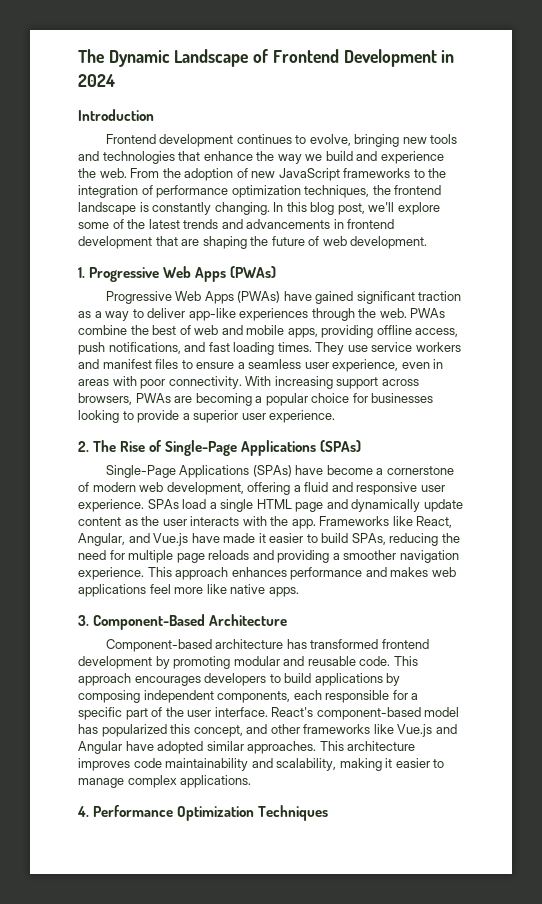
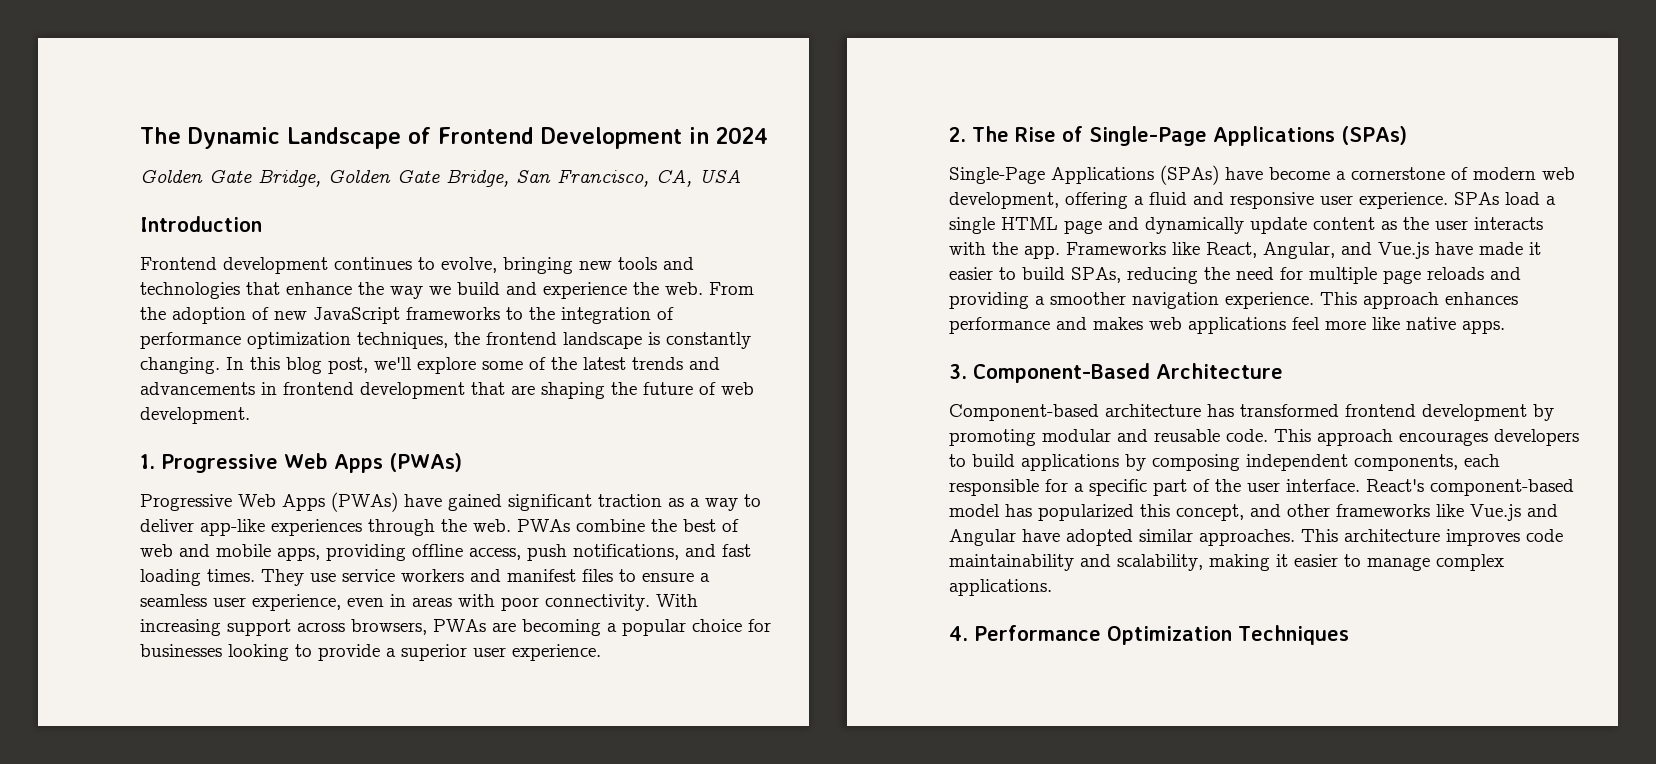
(115, 80) none -> [140,169,741,187] // Golden Gate Bridge, Golden Gate Bridge, San Francisco, CA, USA

